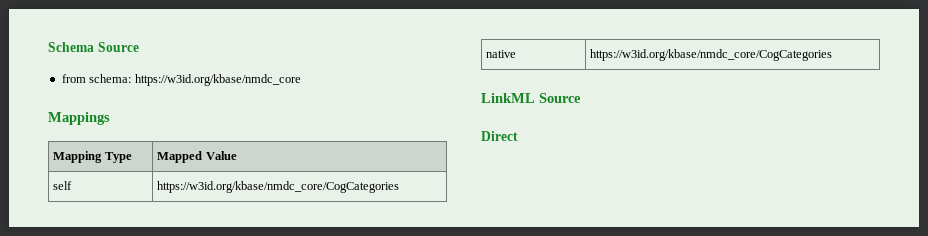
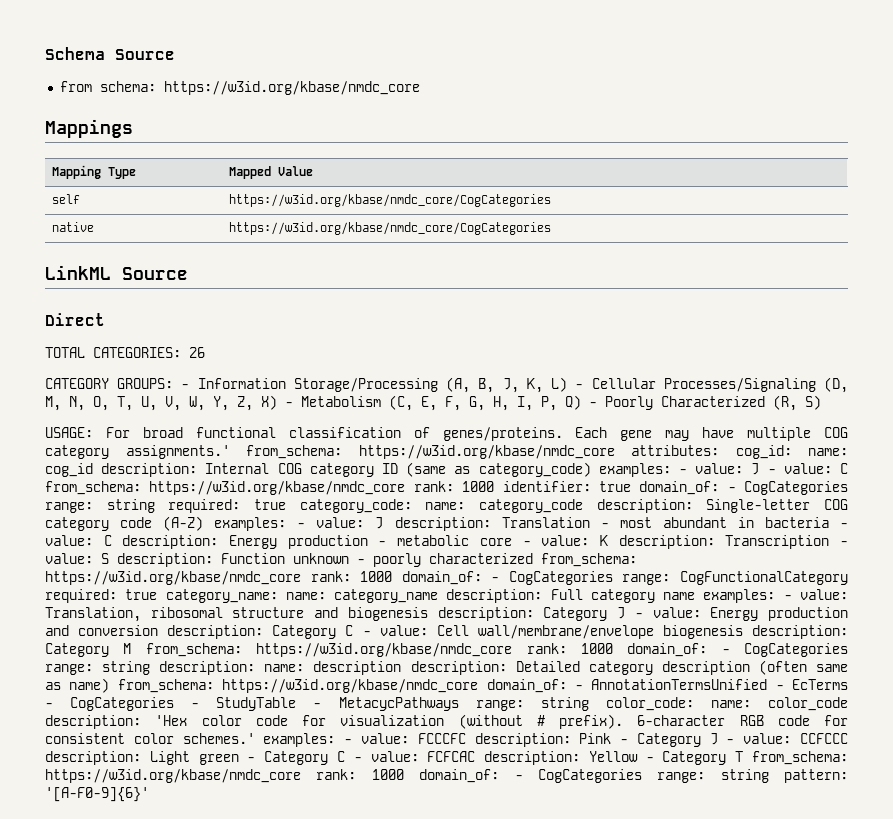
(518, 136) none -> [45,347,205,358] [45,377,849,393] [45,395,821,411] [45,427,848,441] [45,445,848,459] [45,462,849,477] [45,481,848,495] [45,499,848,513] [45,516,848,531] [45,535,849,549] [45,553,637,567] [45,571,848,585] [45,589,848,603] [45,607,849,622] [45,625,849,639] [45,643,848,657] [45,660,849,675] [45,678,848,693] [45,697,849,711] [45,714,848,729] [45,733,849,747] [45,751,849,765] [45,769,848,783] [45,787,149,802] // TOTAL CATEGORIES: 26 // CATEGORY GROUPS: - Information Storage/Processing (A, B, J, K, L) - Cellular Processes/Signaling (D, M, N, O, T, U, V, W, Y, Z, X) - Metabolism (C, E, F, G, H, I, P, Q) - Poorly Characterized (R, S) // USAGE: For broad functional classification of genes/proteins. Each gene may have multiple COG category assignments.' from_schema: https://w3id.org/kbase/nmdc_core attributes: cog_id: name: cog_id description: Internal COG category ID (same as category_code) examples: - value: J - value: C from_schema: https://w3id.org/kbase/nmdc_core rank: 1000 identifier: true domain_of: - CogCategories range: string required: true category_code: name: category_code description: Single-letter COG category code (A-Z) examples: - value: J description: Translation - most abundant in bacteria - value: C description: Energy production - metabolic core - value: K description: Transcription - value: S description: Function unknown - poorly characterized from_schema: https://w3id.org/kbase/nmdc_core rank: 1000 domain_of: - CogCategories range: CogFunctionalCategory required: true category_name: name: category_name description: Full category name examples: - value: Translation, ribosomal structure and biogenesis description: Category J - value: Energy production and conversion description: Category C - value: Cell wall/membrane/envelope biogenesis description: Category M from_schema: https://w3id.org/kbase/nmdc_core rank: 1000 domain_of: - CogCategories range: string description: name: description description: Detailed category description (often same as name) from_schema: https://w3id.org/kbase/nmdc_core domain_of: - AnnotationTermsUnified - EcTerms - CogCategories - StudyTable - MetacycPathways range: string color_code: name: color_code description: 'Hex color code for visualization (without # prefix). 6-character RGB code for consistent color schemes.' examples: - value: FCCCFC description: Pink - Category J - value: CCFCCC description: Light green - Category C - value: FCFCAC description: Yellow - Category T from_schema: https://w3id.org/kbase/nmdc_core rank: 1000 domain_of: - CogCategories range: string pattern: '[A-F0-9]{6}'

